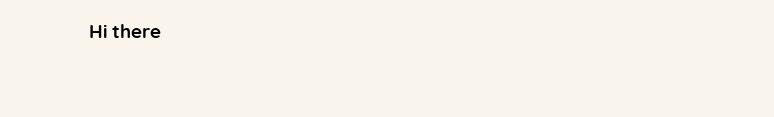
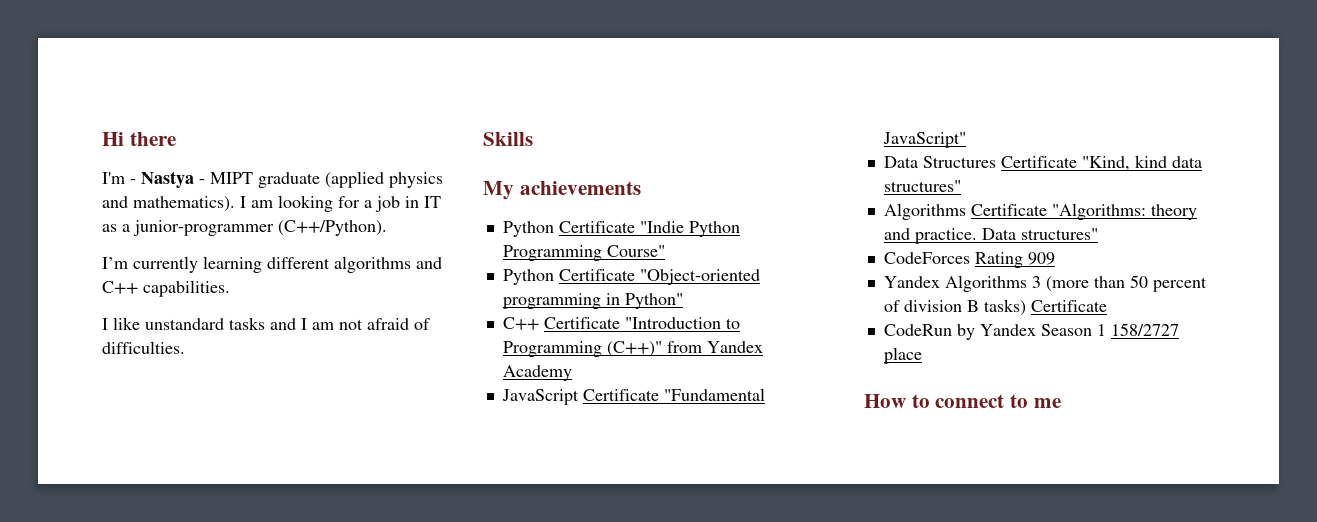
(162, 31) none -> [102,171,443,188] [102,195,441,212] [102,220,387,236] [102,256,442,273] [102,280,230,297] [102,317,430,330] [102,341,185,354] [483,132,533,146] [483,181,641,200] [502,221,740,237] [502,245,665,261] [502,269,760,285] [502,293,683,309] [502,317,740,330] [502,341,763,357] [502,365,572,381] [501,388,765,405] [882,132,966,148] [883,155,1202,171] [883,180,961,192] [883,203,1197,220] [883,228,1098,244] [883,252,1055,268] [883,275,1207,292] [883,299,1107,316] [883,323,1179,340] [883,347,922,364] [864,394,1061,408] // I'm - Nastya - MIPT graduate (applied physics and mathematics). I am looking for a job in IT as a junior-programmer (C++/Python). // I’m currently learning different algorithms and C++ capabilities. // I like unstandard tasks and I am not afraid of difficulties. // Skills // My achievements // Python Certificate "Indie Python Programming Course" // Python Certificate "Object-oriented programming in Python" // C++ Certificate "Introduction to Programming (C++)" from Yandex Academy // JavaScript Certificate "Fundamental JavaScript" // Data Structures Certificate "Kind, kind data structures" // Algorithms Certificate "Algorithms: theory and practice. Data structures" // CodeForces Rating 909 // Yandex Algorithms 3 (more than 50 percent of division B tasks) Certificate // CodeRun by Yandex Season 1 158/2727 place // How to connect to me

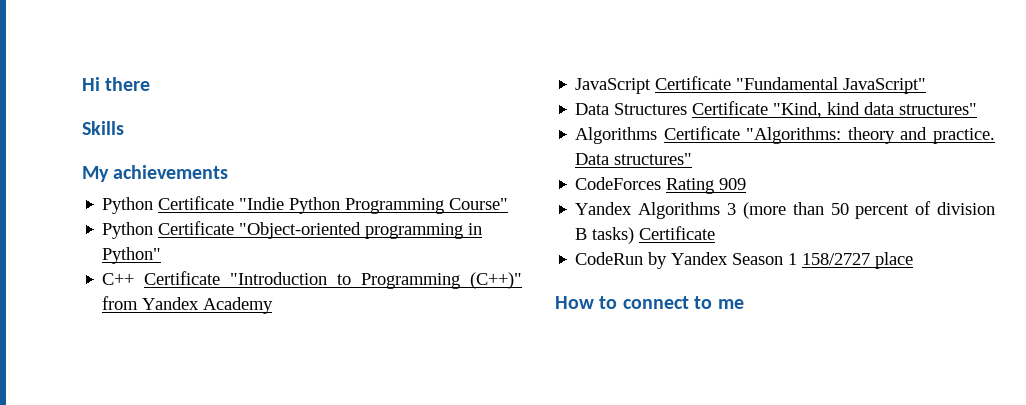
[102,171,443,188] [102,195,441,212] [102,220,387,236] [102,256,442,273] [102,280,230,297] [102,317,430,330] [102,341,185,354] // I'm - Nastya - MIPT graduate (applied physics and mathematics). I am looking for a job in IT as a junior-programmer (C++/Python). // I’m currently learning different algorithms and C++ capabilities. // I like unstandard tasks and I am not afraid of difficulties. -> (151, 84) none

